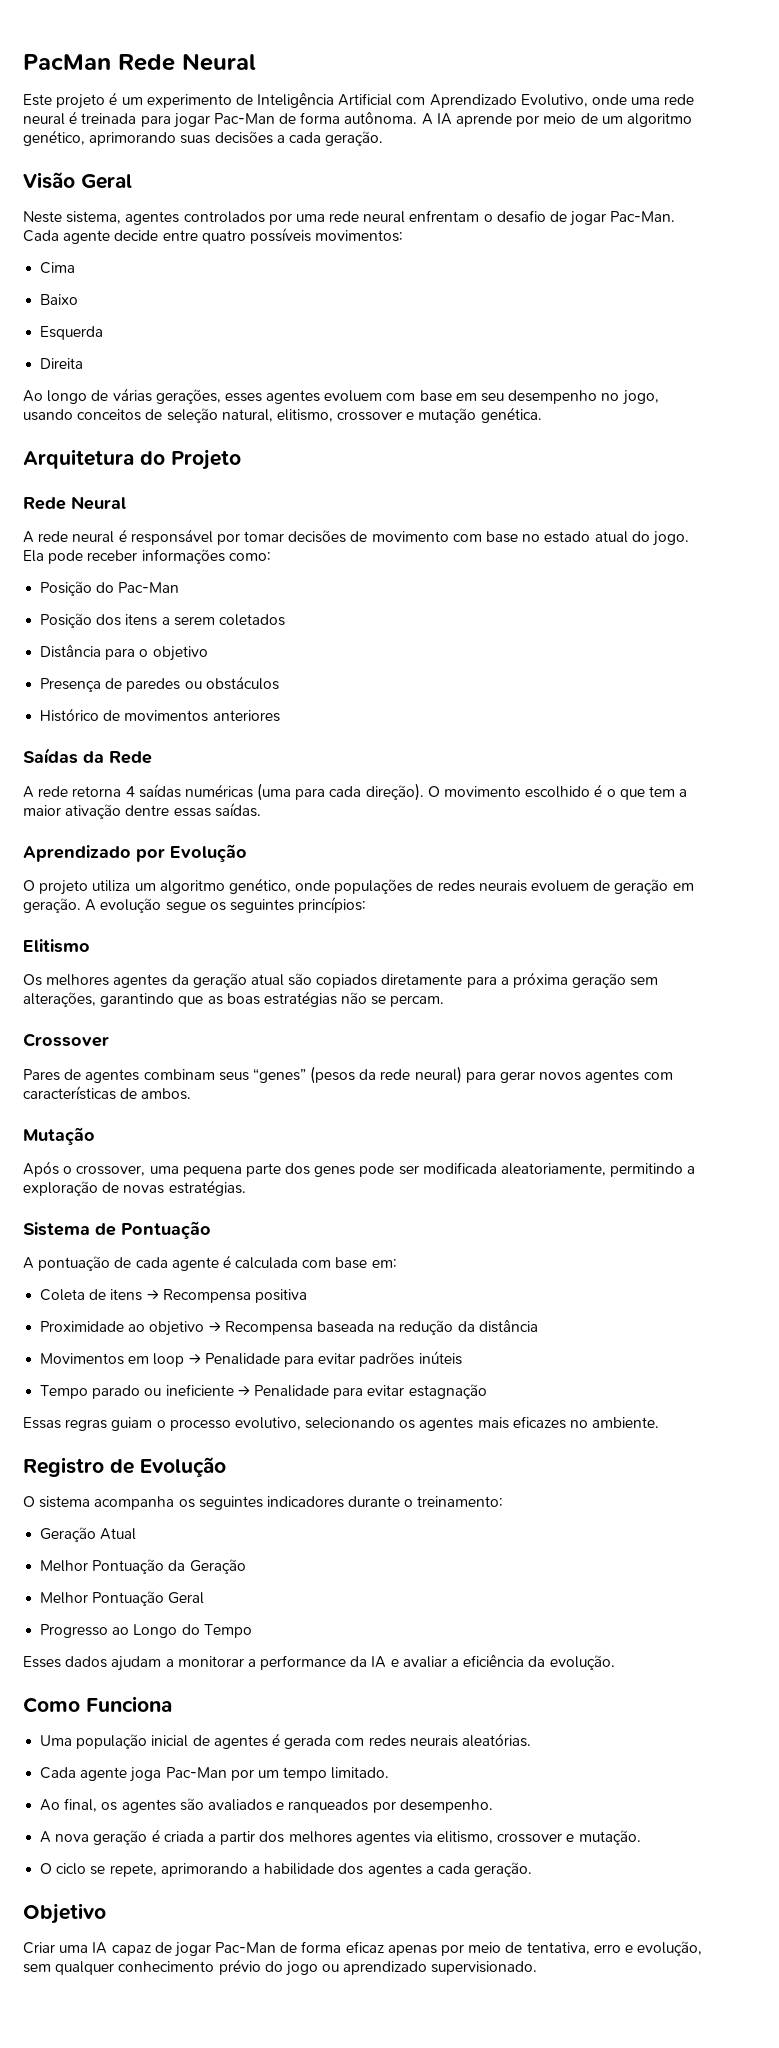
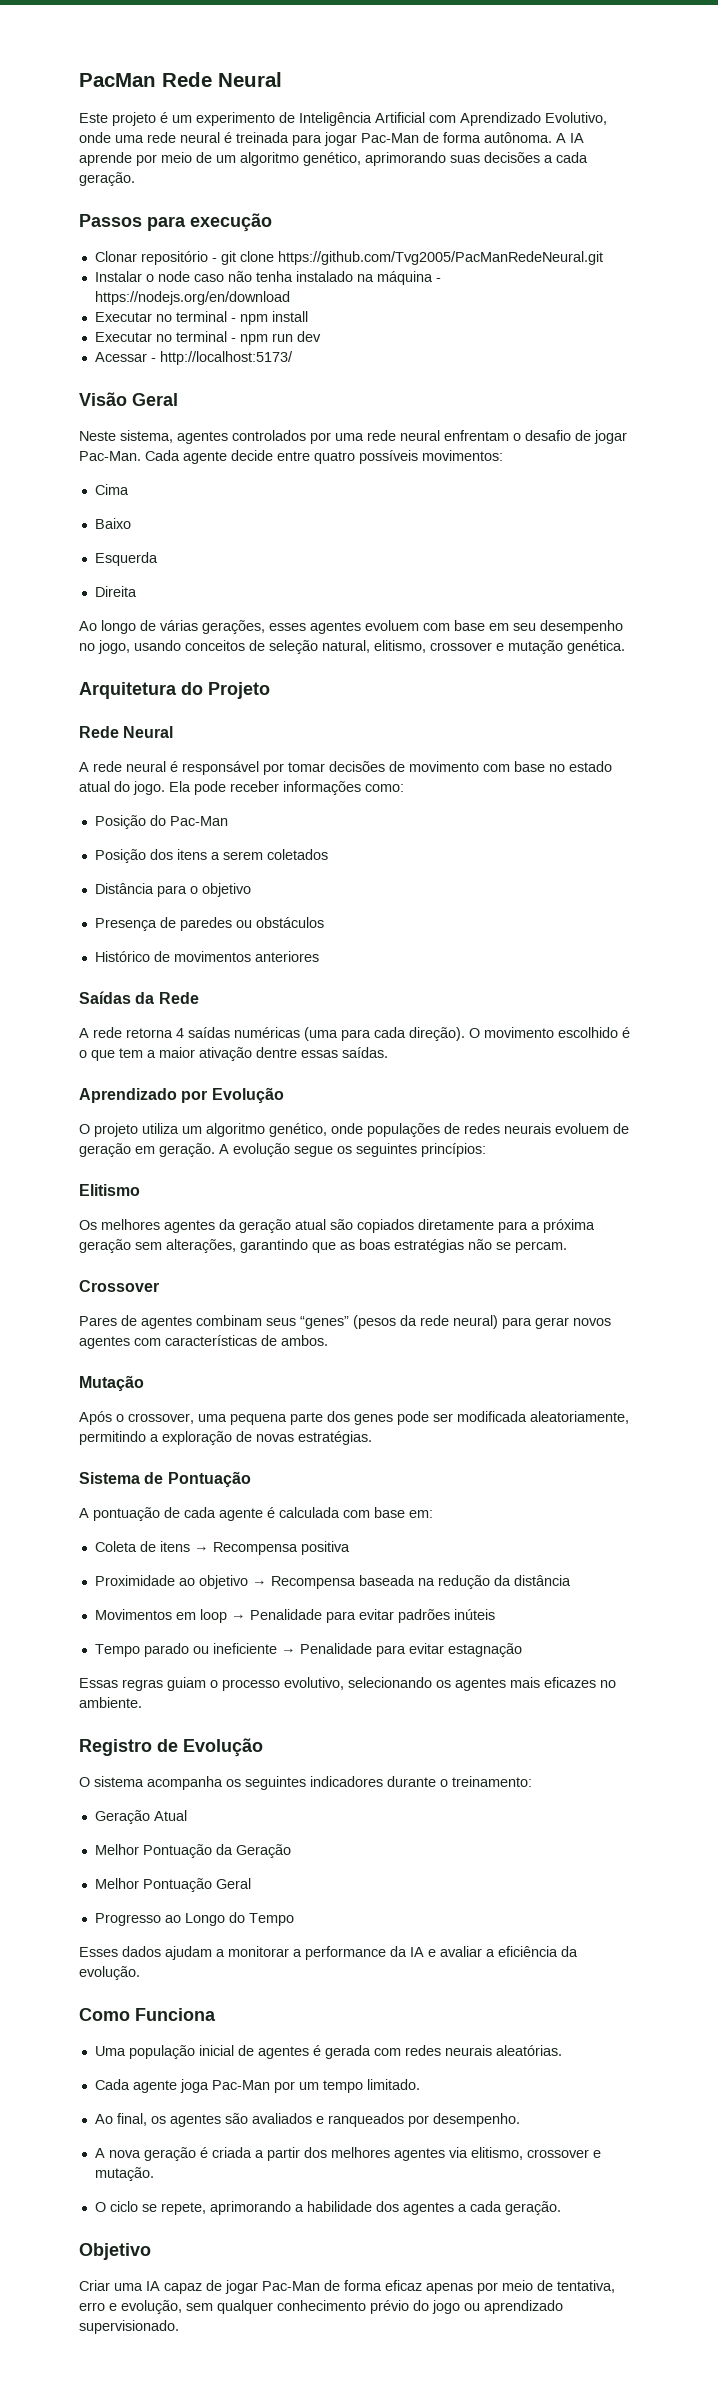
(384, 138) none -> [79,213,272,232] [94,251,603,265] [94,271,441,285] [94,291,290,305] [94,311,308,325] [94,331,321,345] [94,351,293,365] // Passos para execução // Clonar repositório - git clone https://github.com/Tvg2005/PacManRedeNeural.git // Instalar o node caso não tenha instalado na máquina - https://nodejs.org/en/download // Executar no terminal - npm install // Executar no terminal - npm run dev // Acessar - http://localhost:5173/

